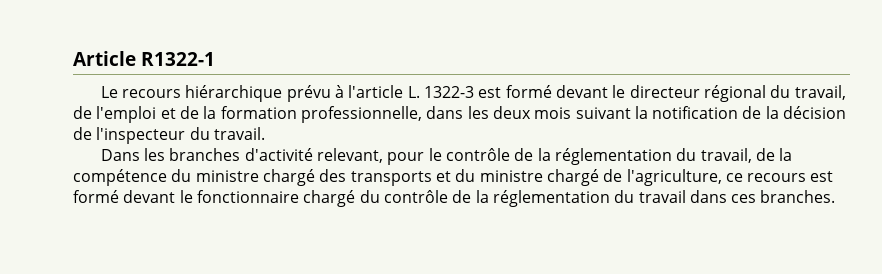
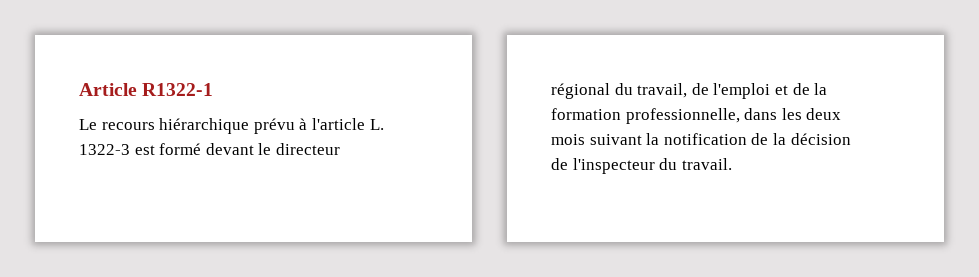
[100,148,793,165] [73,169,834,186] [73,190,836,207] // Dans les branches d'activité relevant, pour le contrôle de la réglementation du travail, de la compétence du ministre chargé des transports et du ministre chargé de l'agriculture, ce recours est formé devant le fonctionnaire chargé du contrôle de la réglementation du travail dans ces branches. -> (732, 164) none

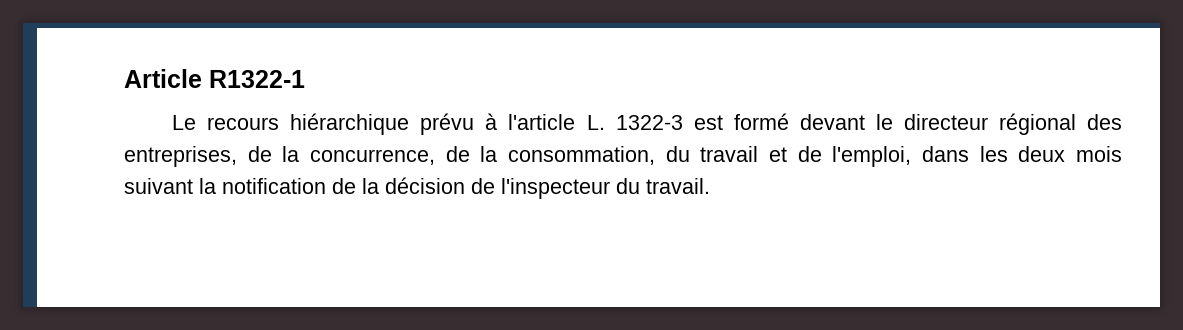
[614,83,828,99] [551,108,740,124] du travail, de l'emploi et de la formation professionnelle, -> [1087,114,1122,130] [124,146,912,167] des entreprises, de la concurrence, de la consommation, du travail et de l'emploi,

